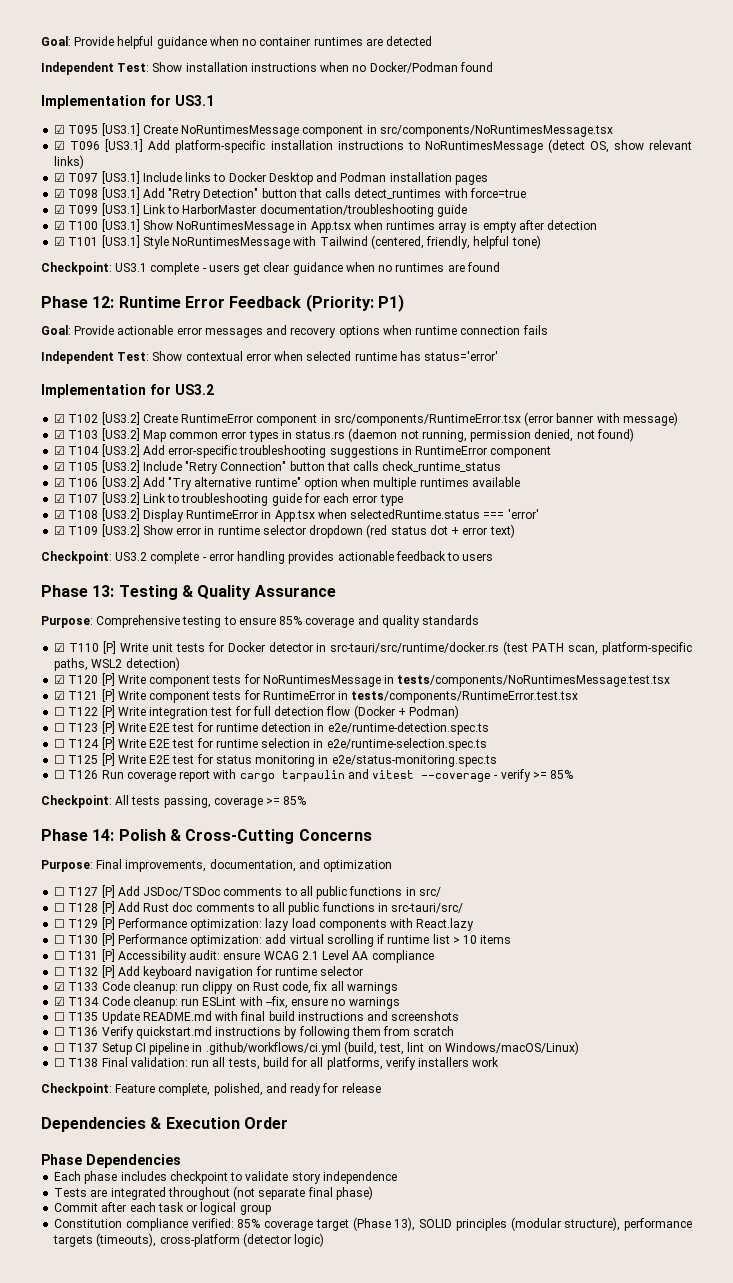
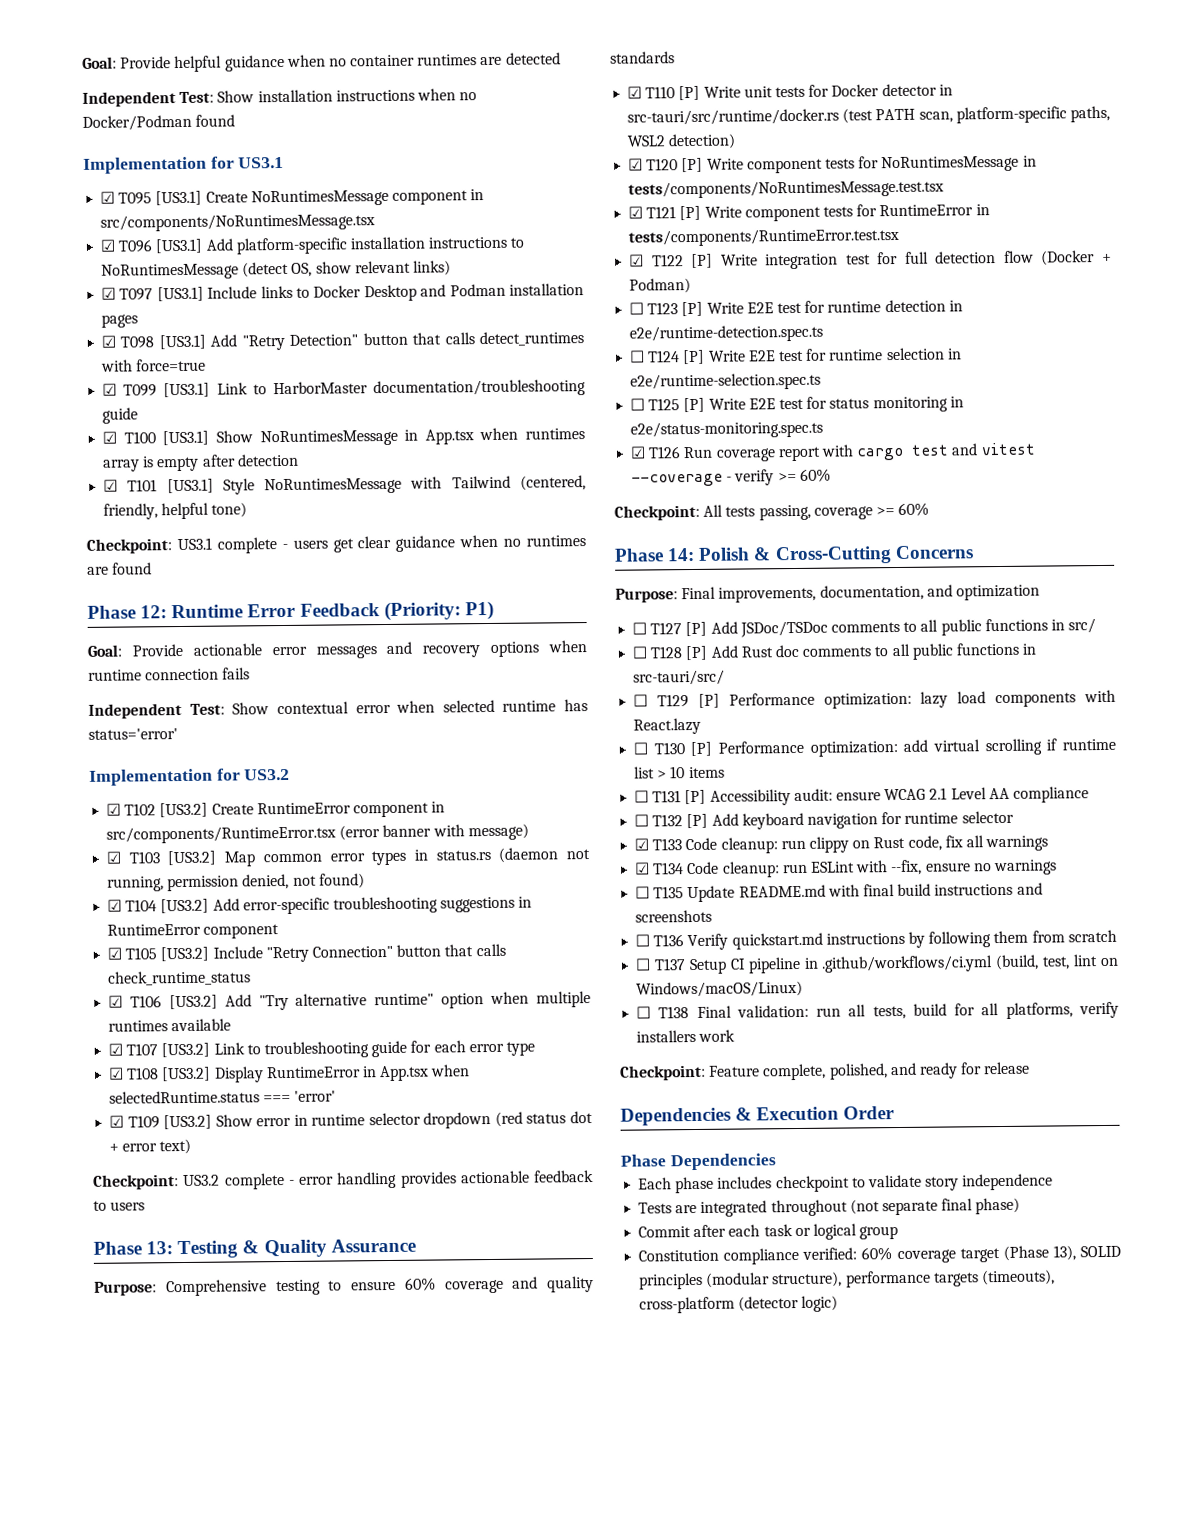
[279,616,303,625] 85% -> [404,1277,436,1291] 60%
[54,707,66,716] ☐ -> [629,254,645,267] ☑
[54,770,66,779] ☐ -> [630,446,647,459] ☑
[281,770,345,782] tarpaulin -> [911,444,950,456] test
[550,770,574,779] 85% -> [799,468,831,482] 60%
[283,796,307,805] 85% -> [898,502,930,516] 60%
[237,1219,261,1228] 85% -> [861,1247,893,1261] 60%

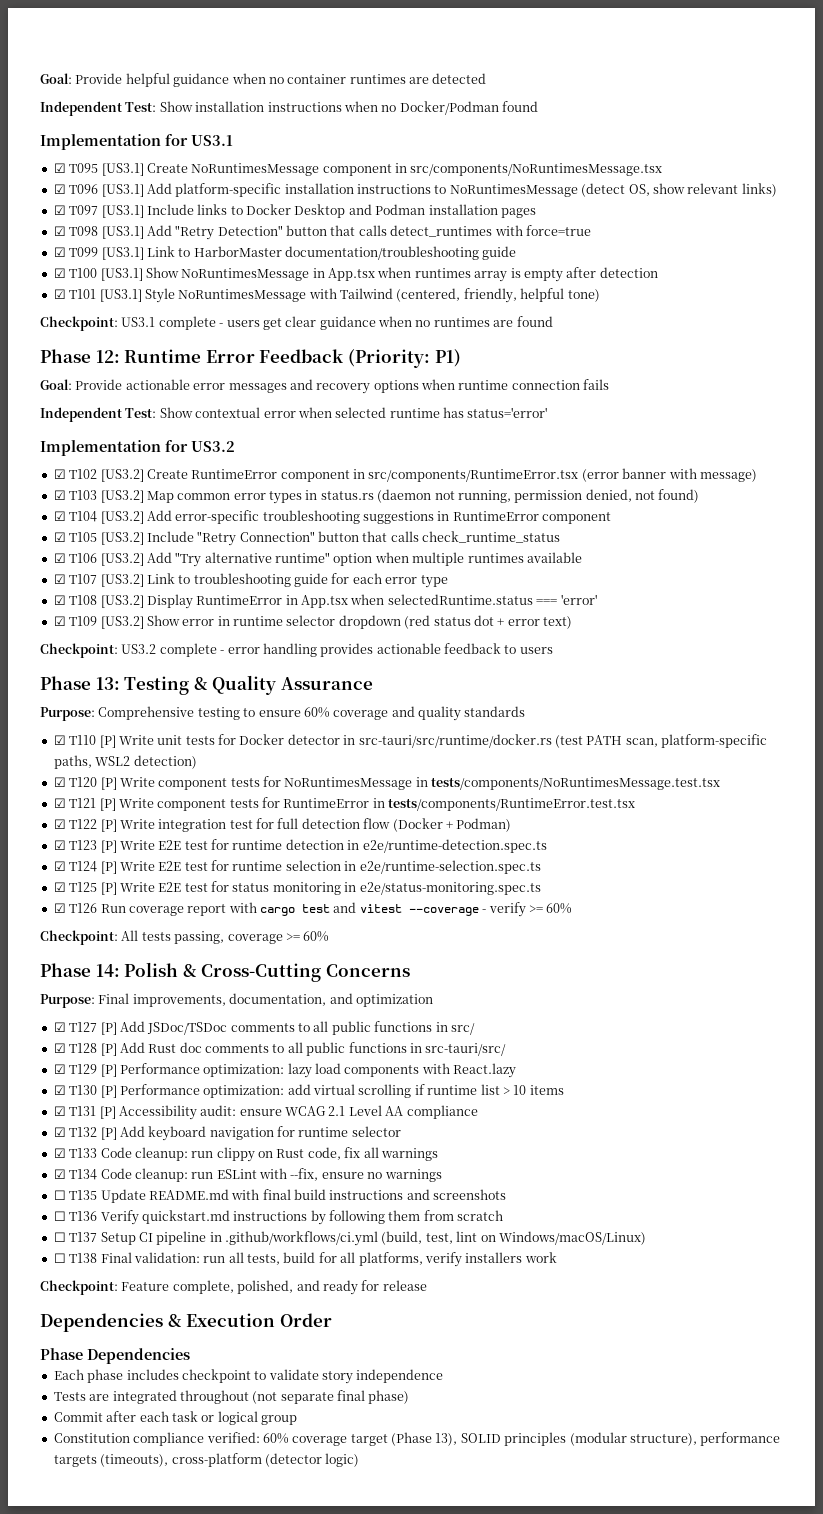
[629,302,645,315] ☐ -> [53,840,66,850] ☑
[629,350,646,363] ☐ -> [53,861,66,871] ☑
[630,398,646,411] ☐ -> [53,882,66,892] ☑
[632,622,648,635] ☐ -> [53,1022,66,1032] ☑
[632,646,649,659] ☐ -> [53,1043,66,1053] ☑
[633,694,649,707] ☐ -> [53,1064,66,1074] ☑
[633,742,649,755] ☐ -> [53,1085,66,1095] ☑
[634,790,650,803] ☐ -> [53,1106,66,1116] ☑
[634,814,650,827] ☐ -> [53,1127,66,1137] ☑

